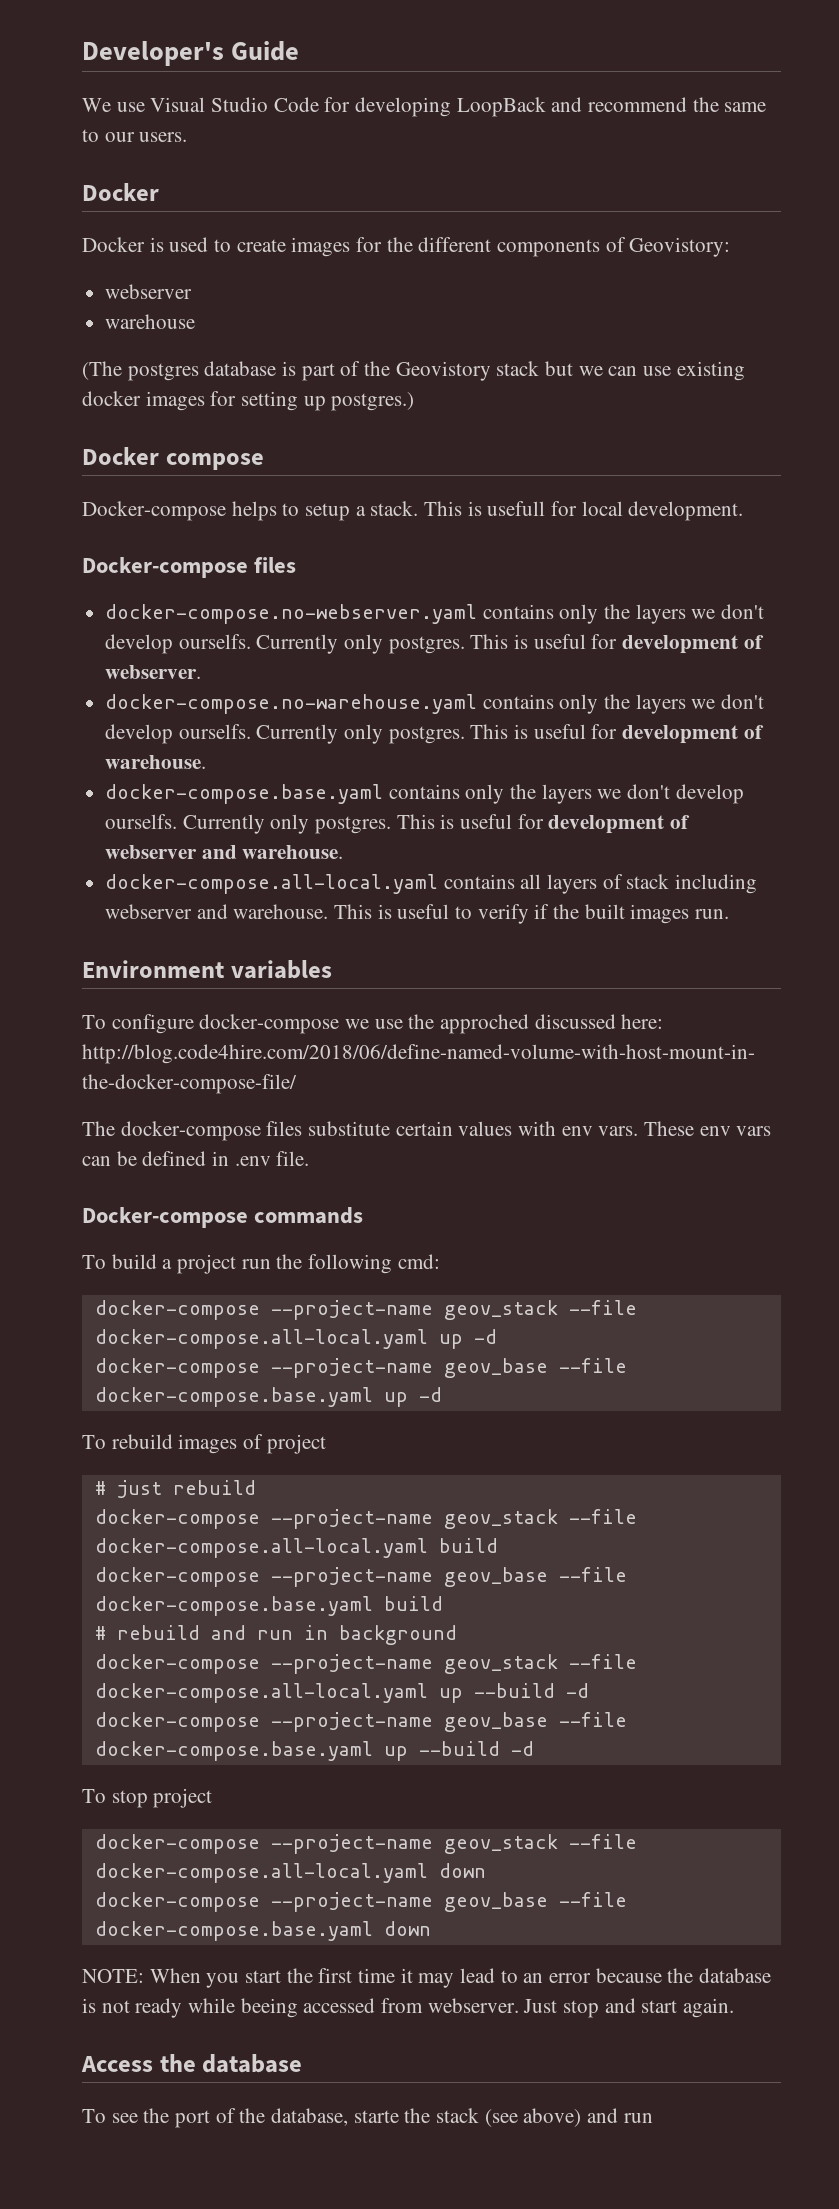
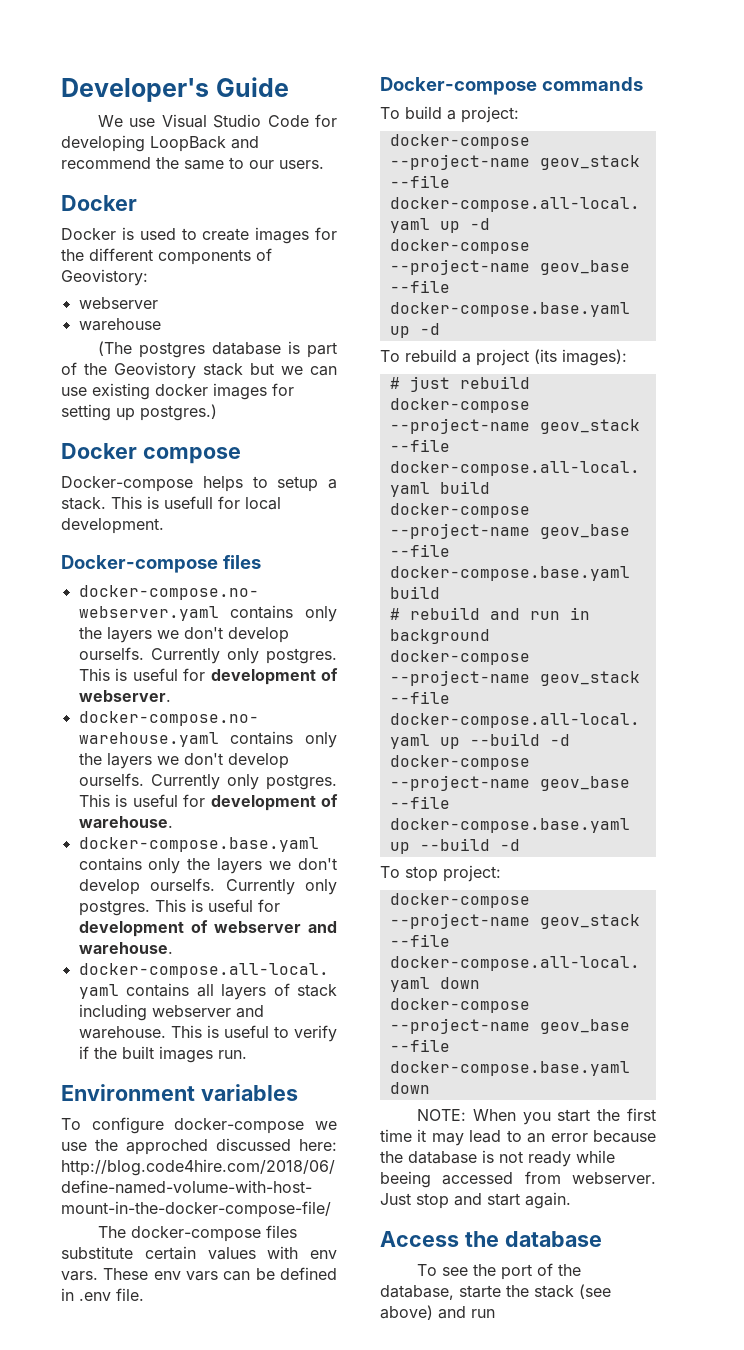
[177,1254,440,1274] project run the following cmd: -> [461,106,519,123] project:
[178,1434,326,1454] images of project -> [462,349,627,366] a project (its images):
[153,1788,213,1808] project -> [443,865,501,882] project:

